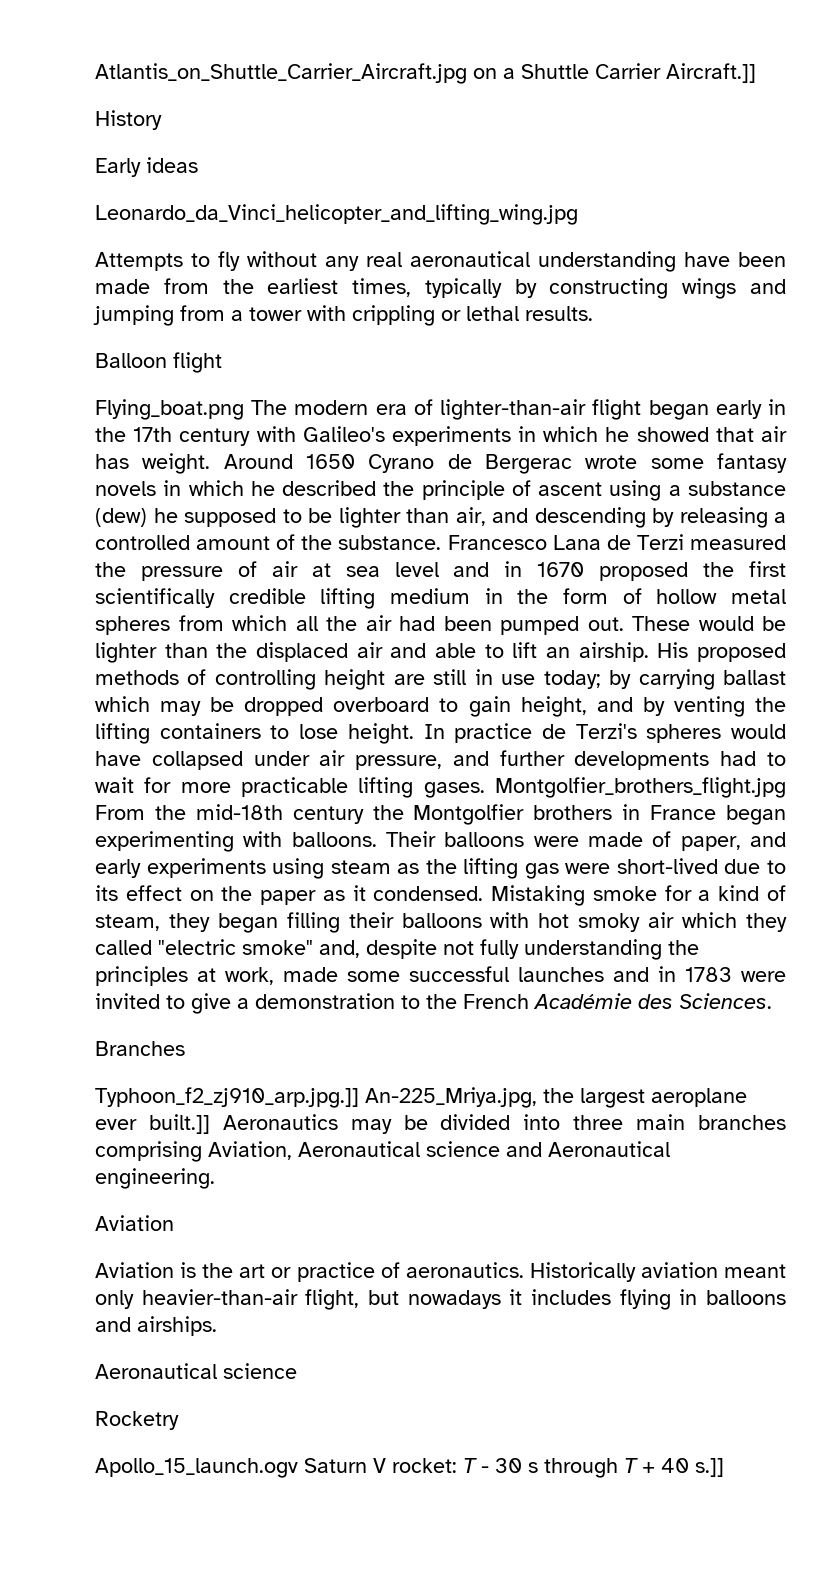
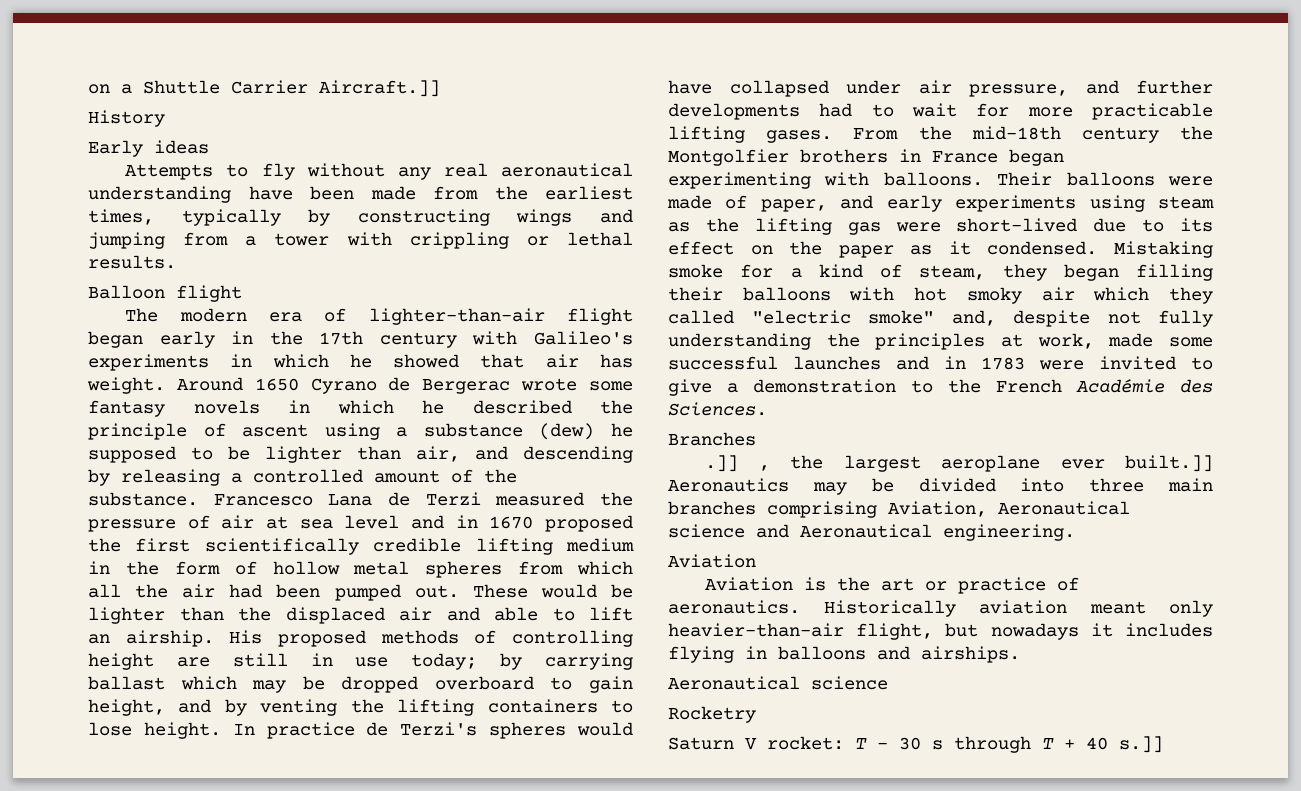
[95,63,467,84] Atlantis_on_Shuttle_Carrier_Aircraft.jpg -> (88, 89) none
[95,204,578,225] // Leonardo_da_Vinci_helicopter_and_lifting_wing.jpg -> (209, 147) none
[95,399,244,420] Flying_boat.png -> (242, 293) none
[494,777,786,798] Montgolfier_brothers_flight.jpg -> (833, 136) none
[95,1087,537,1108] Typhoon_f2_zj910_arp.jpg.]] An-225_Mriya.jpg, -> [705,455,770,472] .]] ,
[95,1458,298,1478] Apollo_15_launch.ogv -> (756, 714) none

